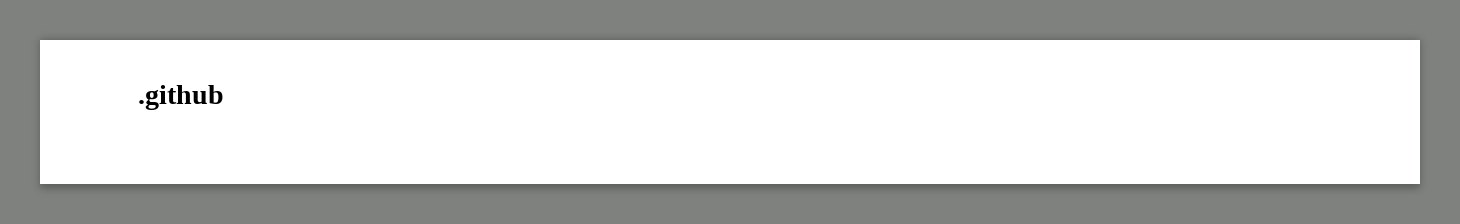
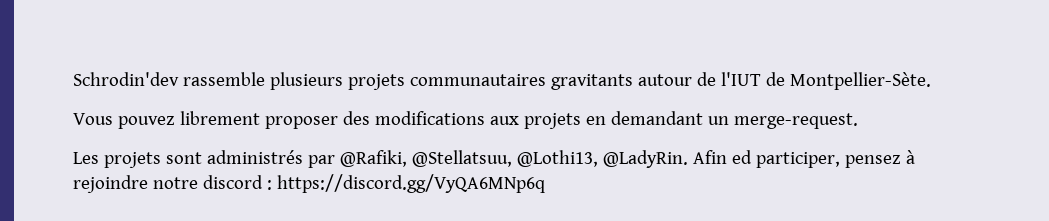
[138,85,224,110] .github -> [73,72,931,90] [73,111,858,129] [73,150,915,168] [73,174,545,193] Schrodin'dev rassemble plusieurs projets communautaires gravitants autour de l'IUT de Montpellier-Sète. // Vous pouvez librement proposer des modifications aux projets en demandant un merge-request. // Les projets sont administrés par @Rafiki, @Stellatsuu, @Lothi13, @LadyRin. Afin ed participer, pensez à rejoindre notre discord : https://discord.gg/VyQA6MNp6q

